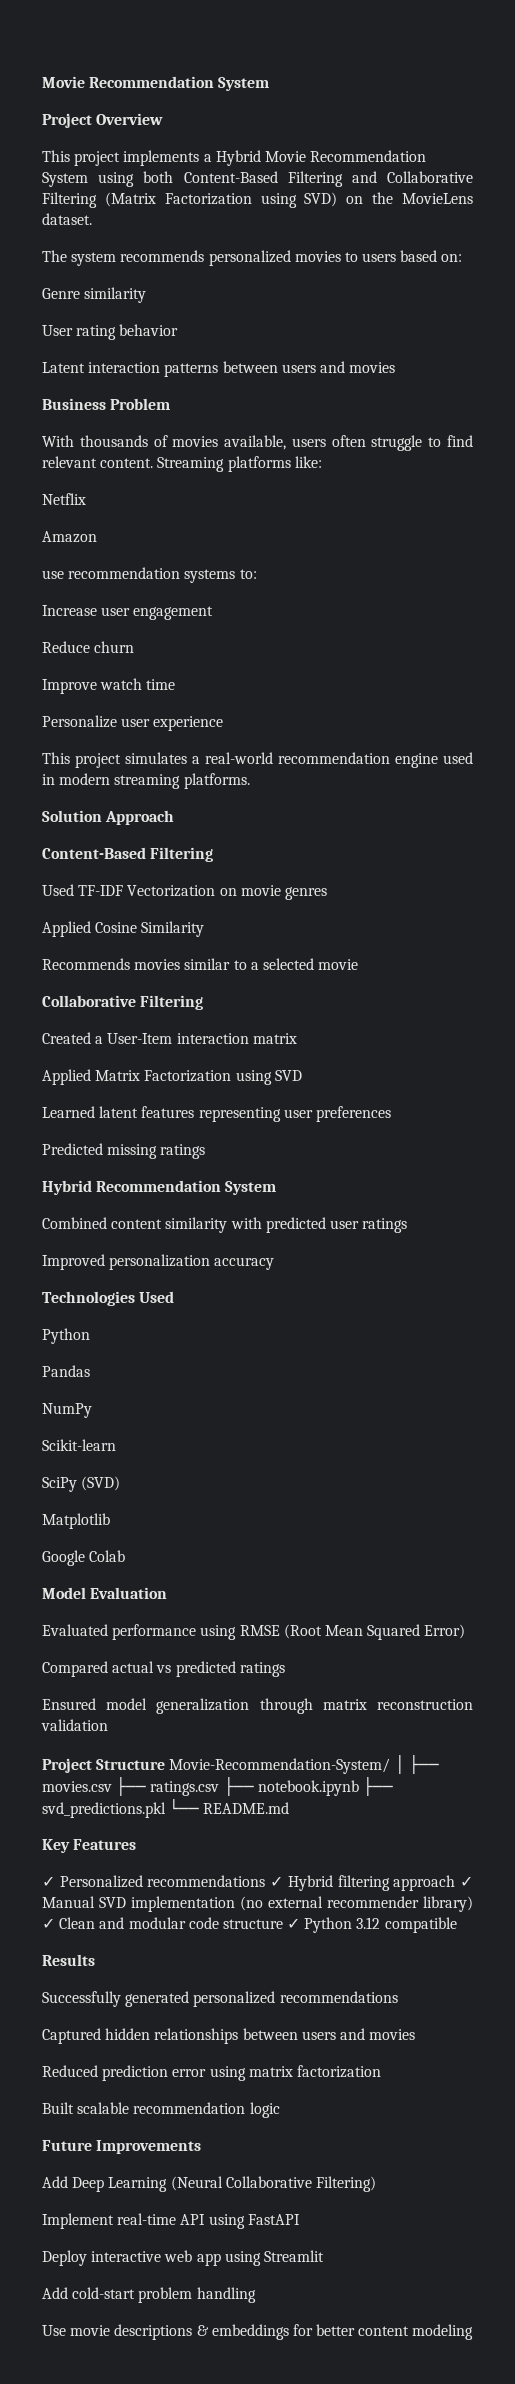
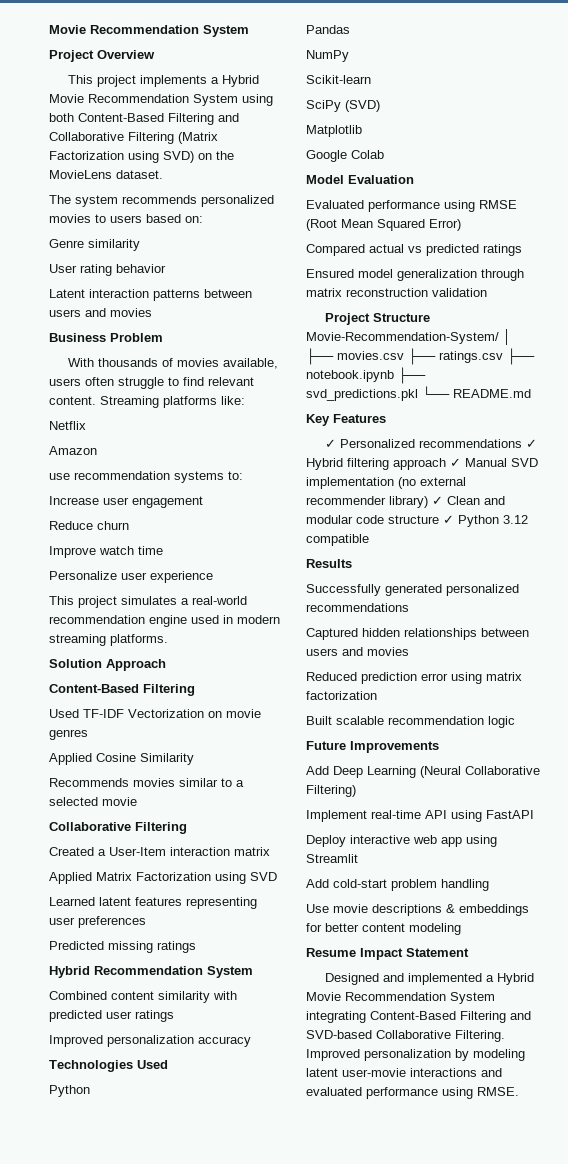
(474, 2332) none -> [306,948,469,960] [325,973,535,985] [306,992,495,1004] [306,1011,531,1023] [306,1030,505,1042] [306,1049,525,1061] [306,1068,502,1077] [306,1087,519,1099] // Resume Impact Statement // Designed and implemented a Hybrid Movie Recommendation System integrating Content-Based Filtering and SVD-based Collaborative Filtering. Improved personalization by modeling latent user-movie interactions and evaluated performance using RMSE.

